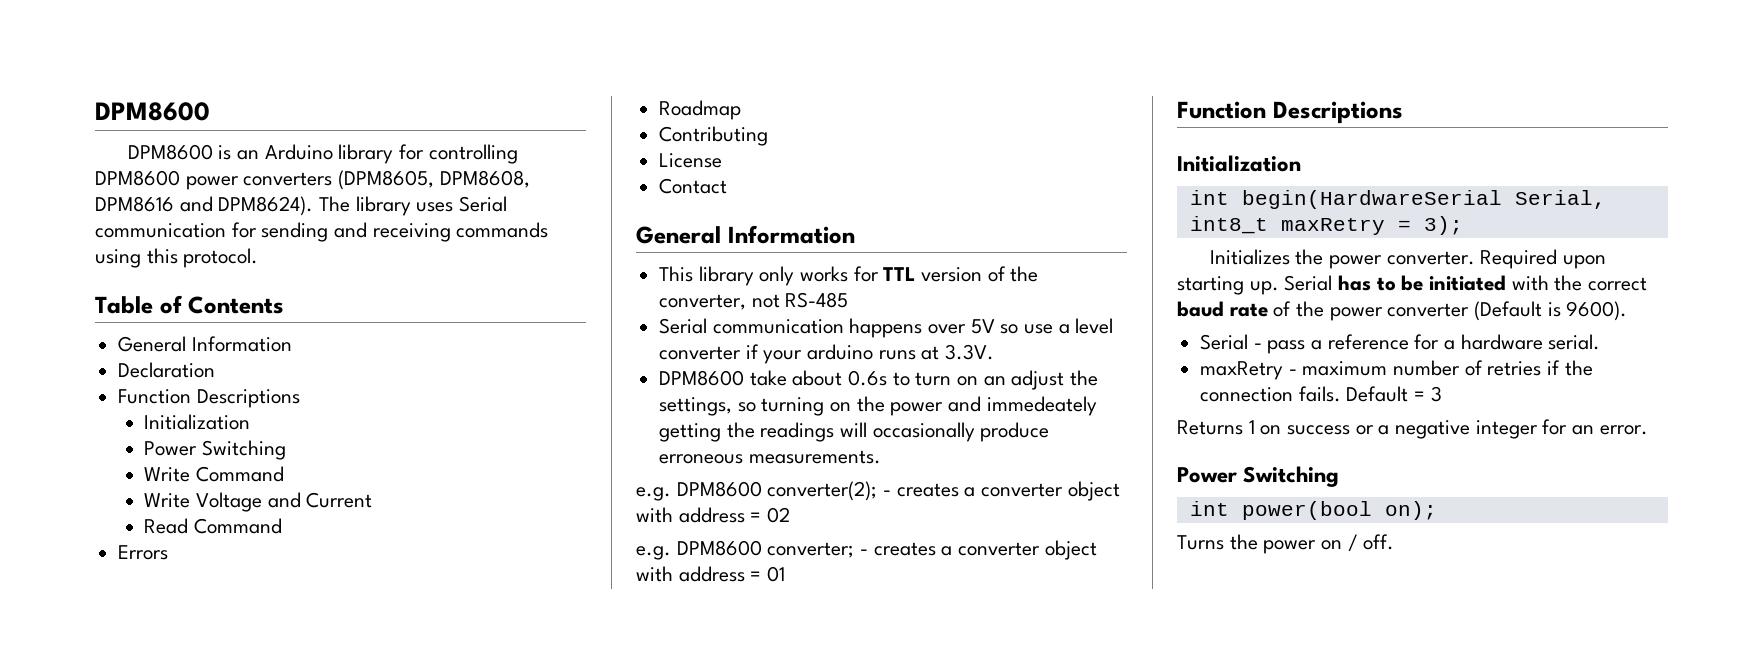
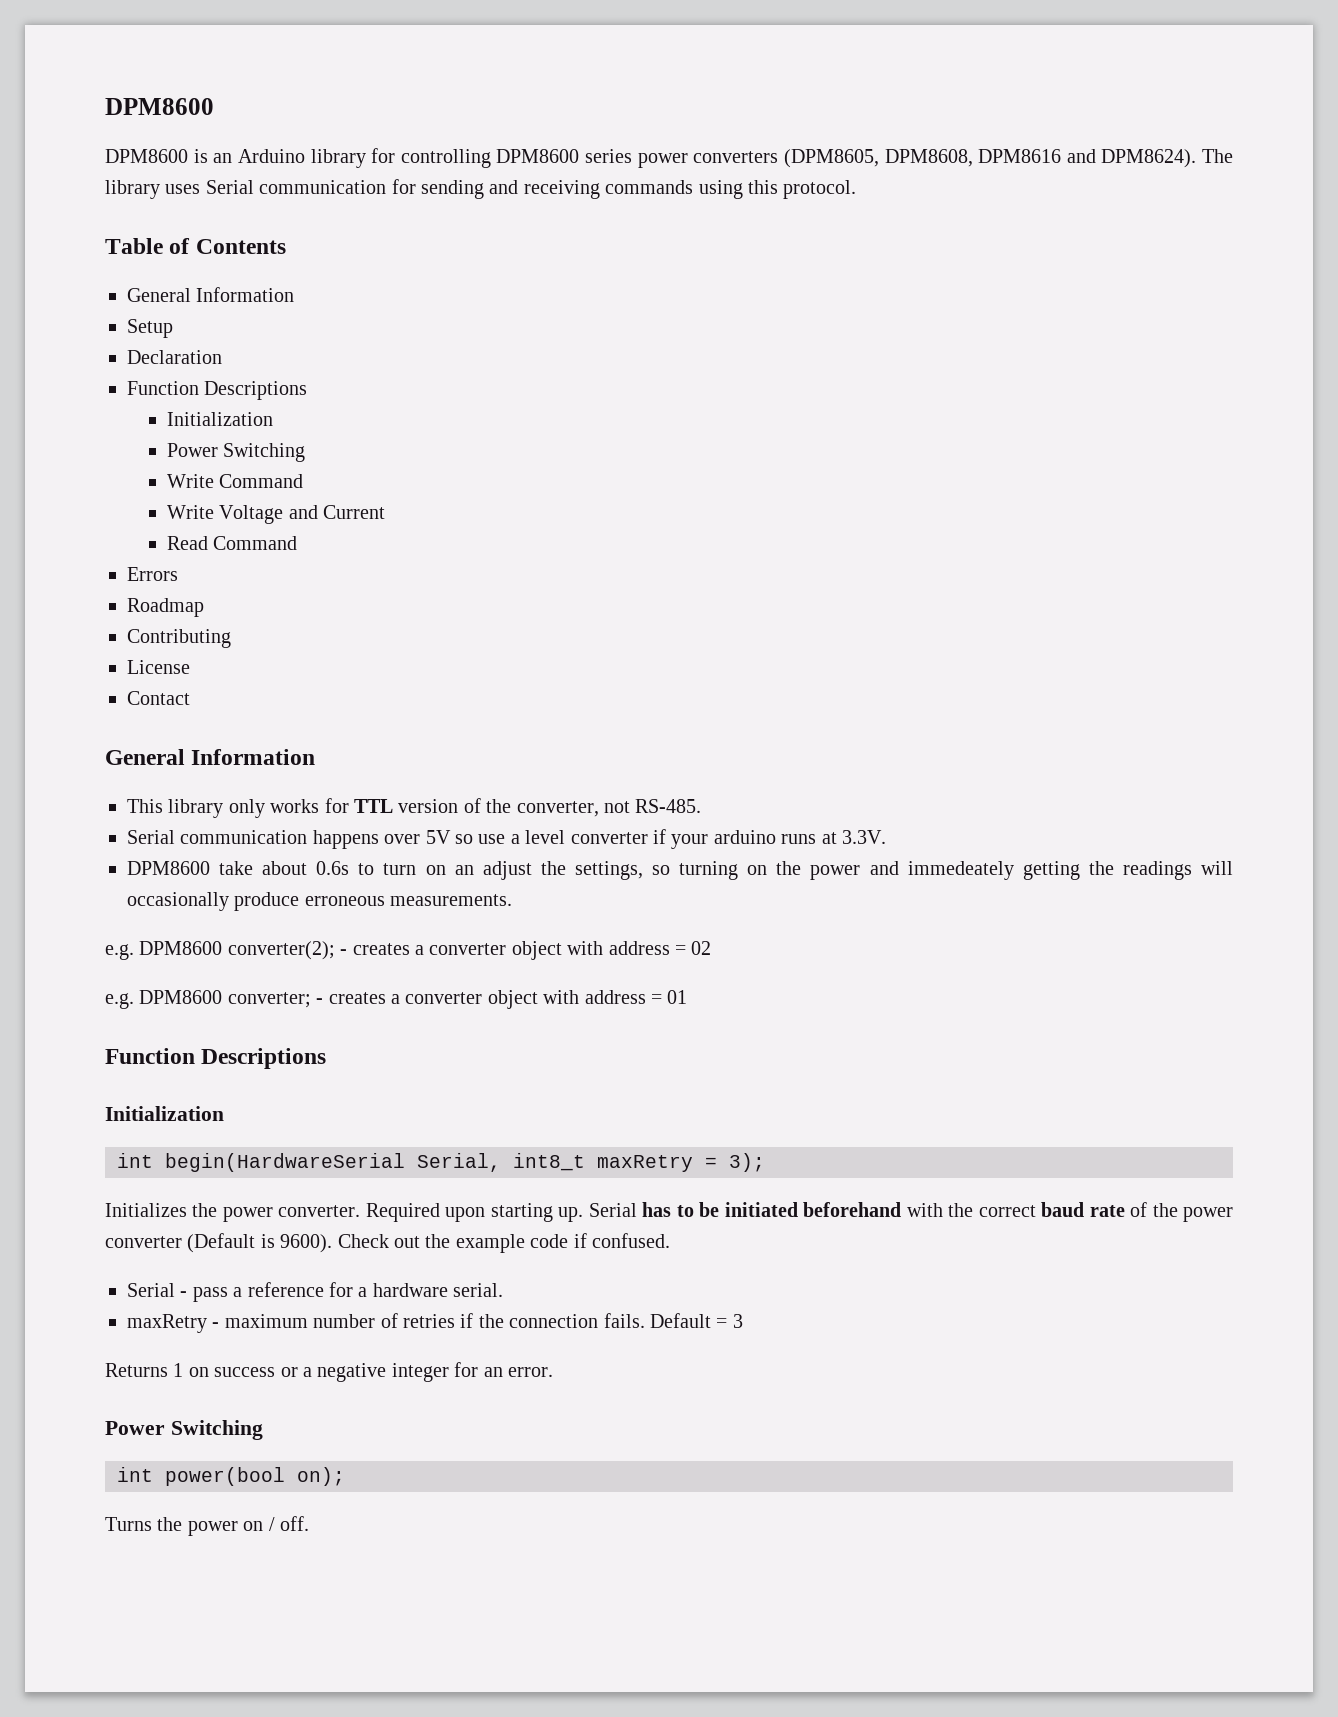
(180, 178) none -> [585,149,632,163] series
(292, 344) none -> [127,319,173,338] // Setup
[785,292,849,308] RS-485 -> [635,799,702,813] RS-485.
(1507, 283) none -> [803,1202,902,1217] beforehand
(1628, 311) none -> [337,1233,670,1253] Check out the example code if confused.

